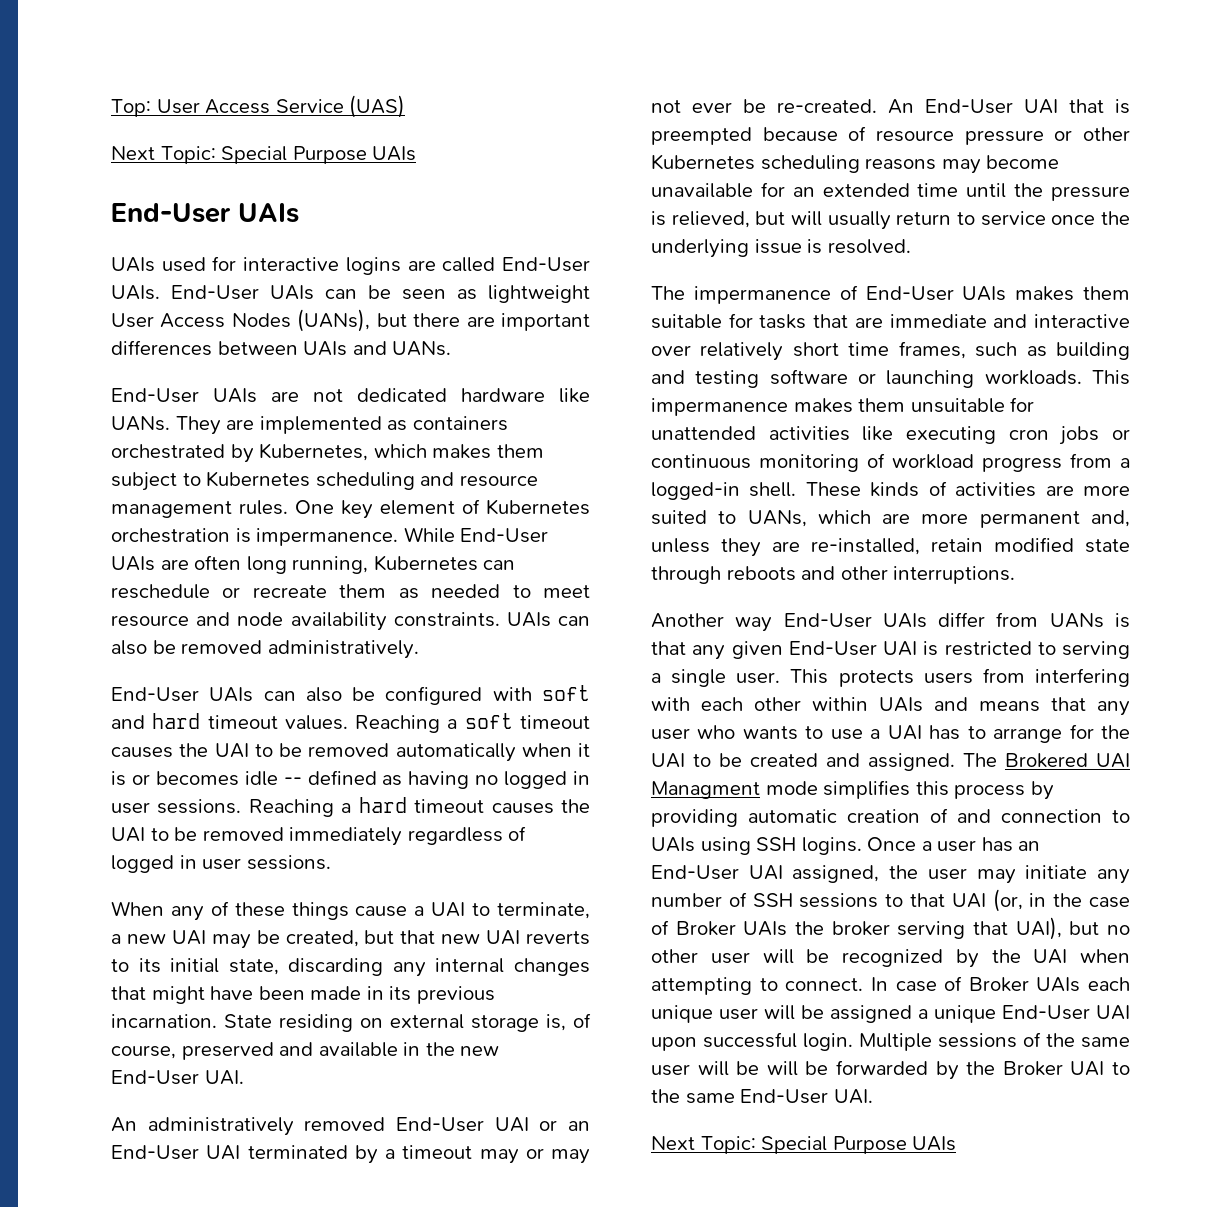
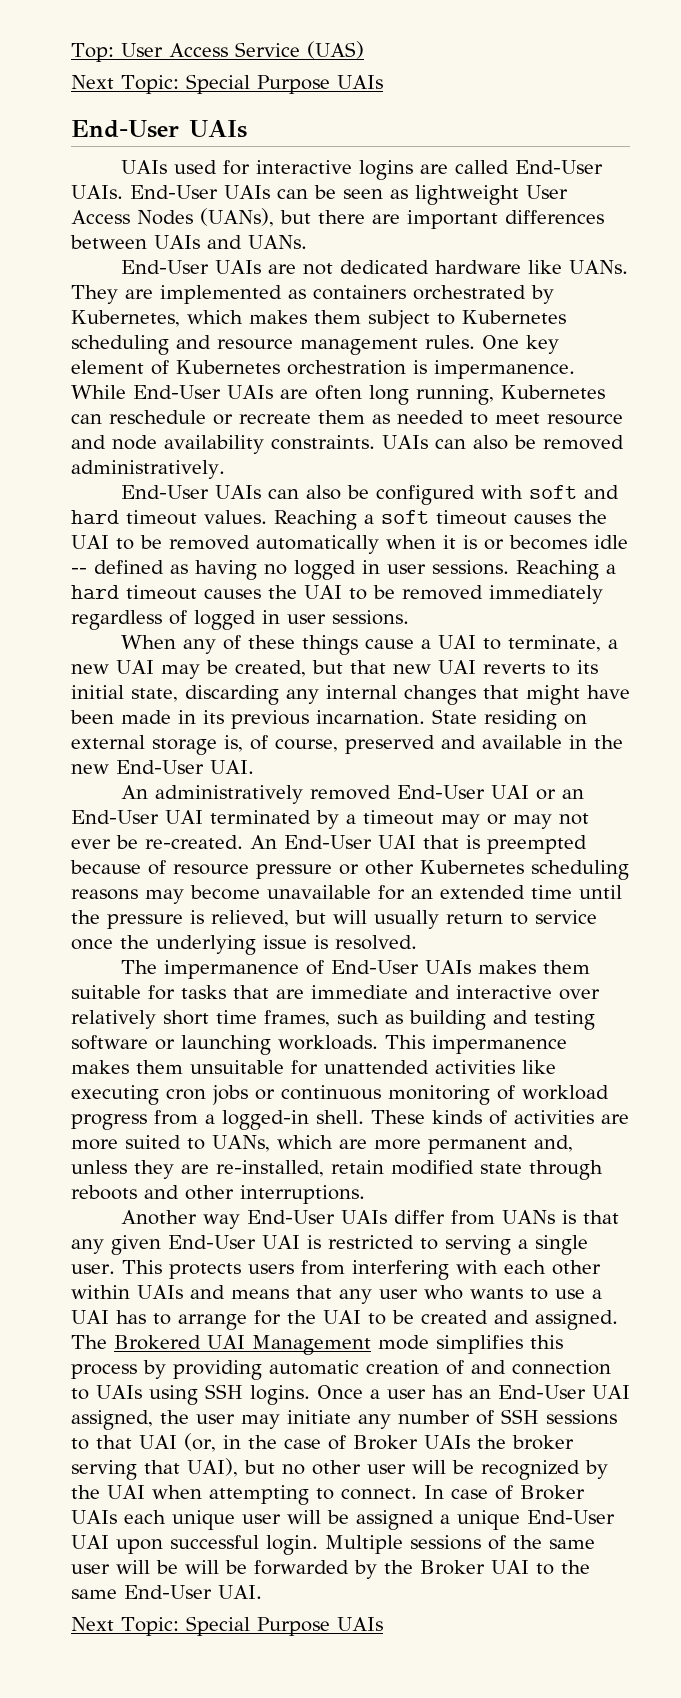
[651,781,760,799] Managment -> [252,1335,371,1355] Management

